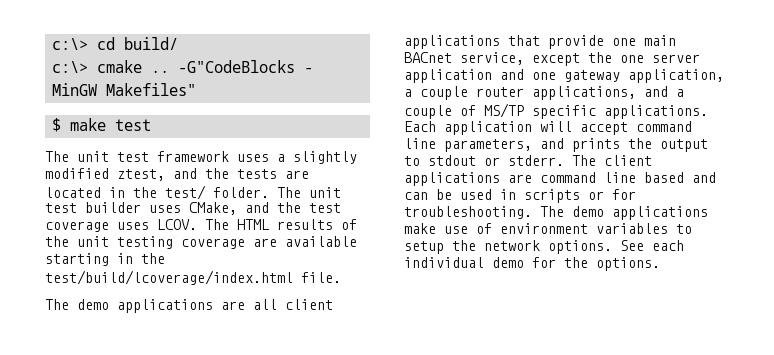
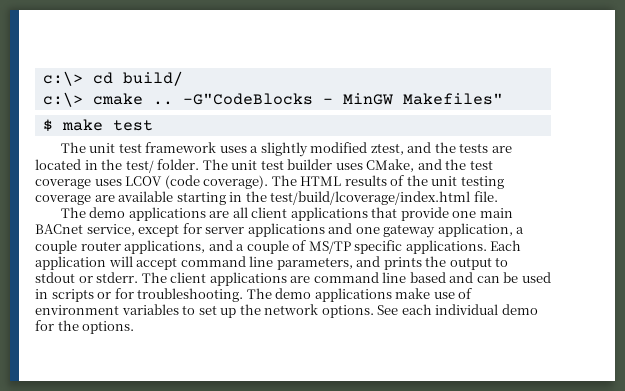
[157,219,197,230] LCOV. -> [125,175,269,189] LCOV (code coverage).
[588,52,700,63] [404,69,492,83] the one server application -> [182,223,325,237] for server applications
[404,241,444,254] setup -> [198,305,237,318] set up

